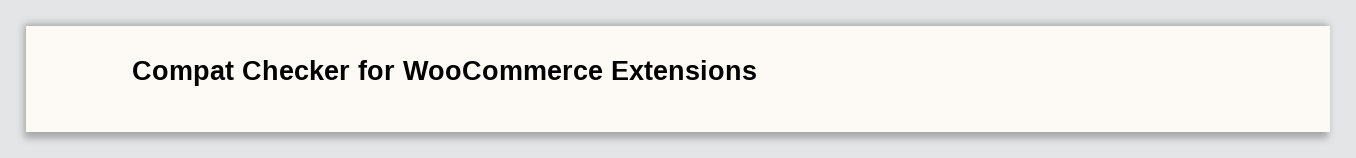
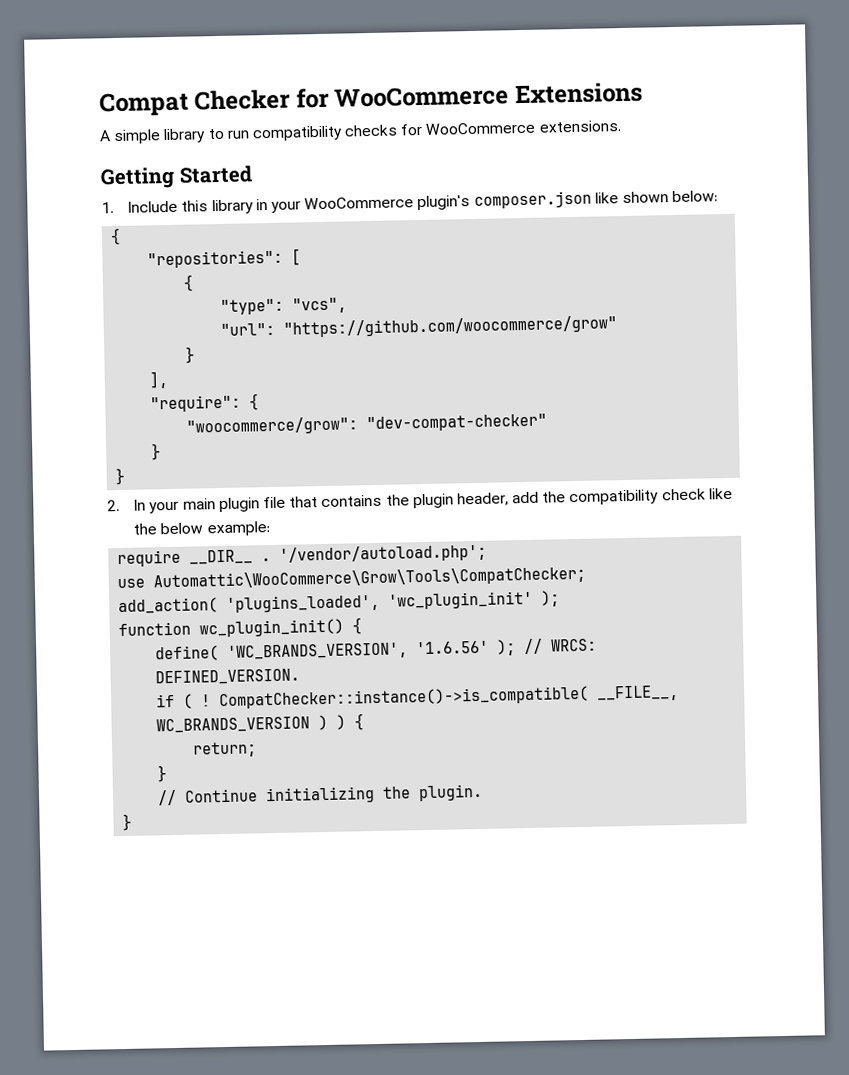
(757, 70) none -> [99,120,622,145] [100,165,252,190] [101,190,719,215] [110,227,122,246] [147,248,302,269] [183,274,195,292] [220,297,348,315] [220,315,618,338] [185,346,196,364] [149,371,170,389] [150,393,260,413] [186,413,548,436] [151,443,162,461] [115,467,126,486] [107,487,733,514] [133,521,270,537] [117,543,488,568] [117,565,587,591] [118,590,561,615] [118,617,363,638] [155,638,598,662] [155,668,301,686] [156,685,680,710] [156,713,365,734] [192,741,258,758] [157,765,168,783] [157,783,484,806] [122,813,133,832] // A simple library to run compatibility checks for WooCommerce extensions. // Getting Started // 1. Include this library in your WooCommerce plugin's composer.json like shown below: // { // "repositories": [ // { // "type": "vcs", // "url": "https://github.com/woocommerce/grow" // } // ], // "require": { // "woocommerce/grow": "dev-compat-checker" // } // } // 2. In your main plugin file that contains the plugin header, add the compatibility check like the below example: // require __DIR__ . '/vendor/autoload.php'; // use Automattic\WooCommerce\Grow\Tools\CompatChecker; // add_action( 'plugins_loaded', 'wc_plugin_init' ); // function wc_plugin_init() { // define( 'WC_BRANDS_VERSION', '1.6.56' ); // WRCS: DEFINED_VERSION. // if ( ! CompatChecker::instance()->is_compatible( __FILE__, WC_BRANDS_VERSION ) ) { // return; // } // // Continue initializing the plugin. // }

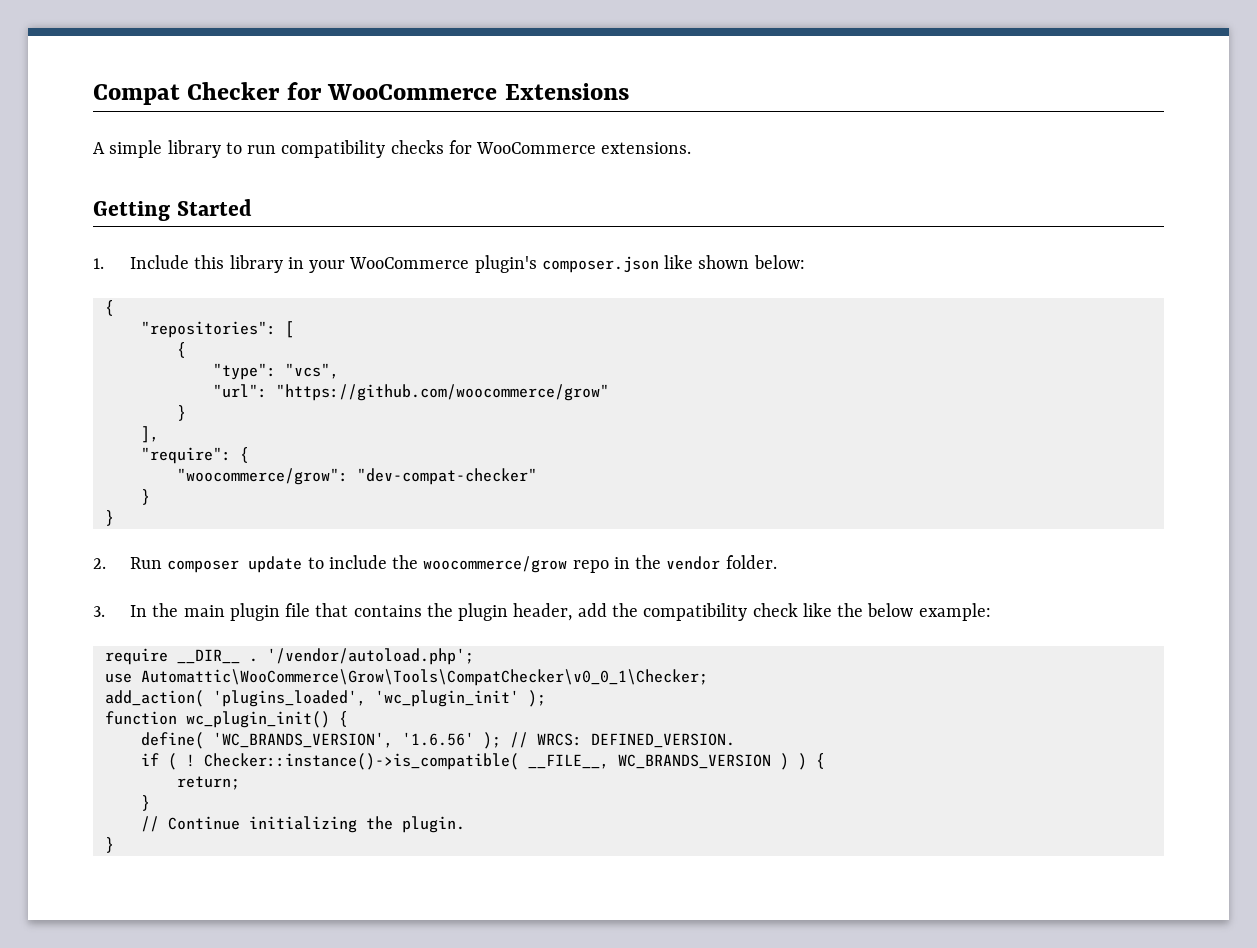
[133,499,180,514] In your -> [130,555,777,573] [93,603,179,617] Run composer update to include the woocommerce/grow repo in the vendor folder. // 3. In the
[153,565,587,591] Automattic\WooCommerce\Grow\Tools\CompatChecker; -> [140,669,708,686] Automattic\WooCommerce\Grow\Tools\CompatChecker\v0_0_1\Checker;
[219,685,590,710] CompatChecker::instance()->is_compatible( -> [203,753,519,770] Checker::instance()->is_compatible(

